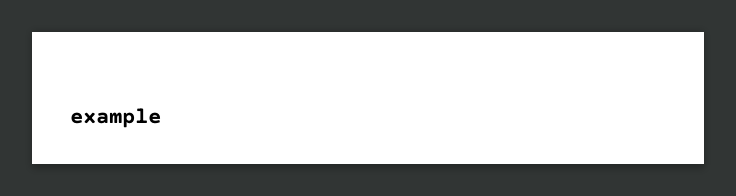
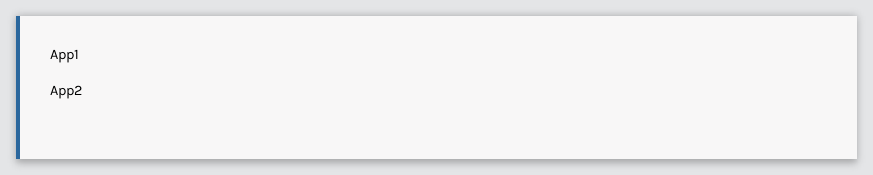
[70,108,161,128] example -> [50,49,79,63] [50,85,82,99] App1 // App2

